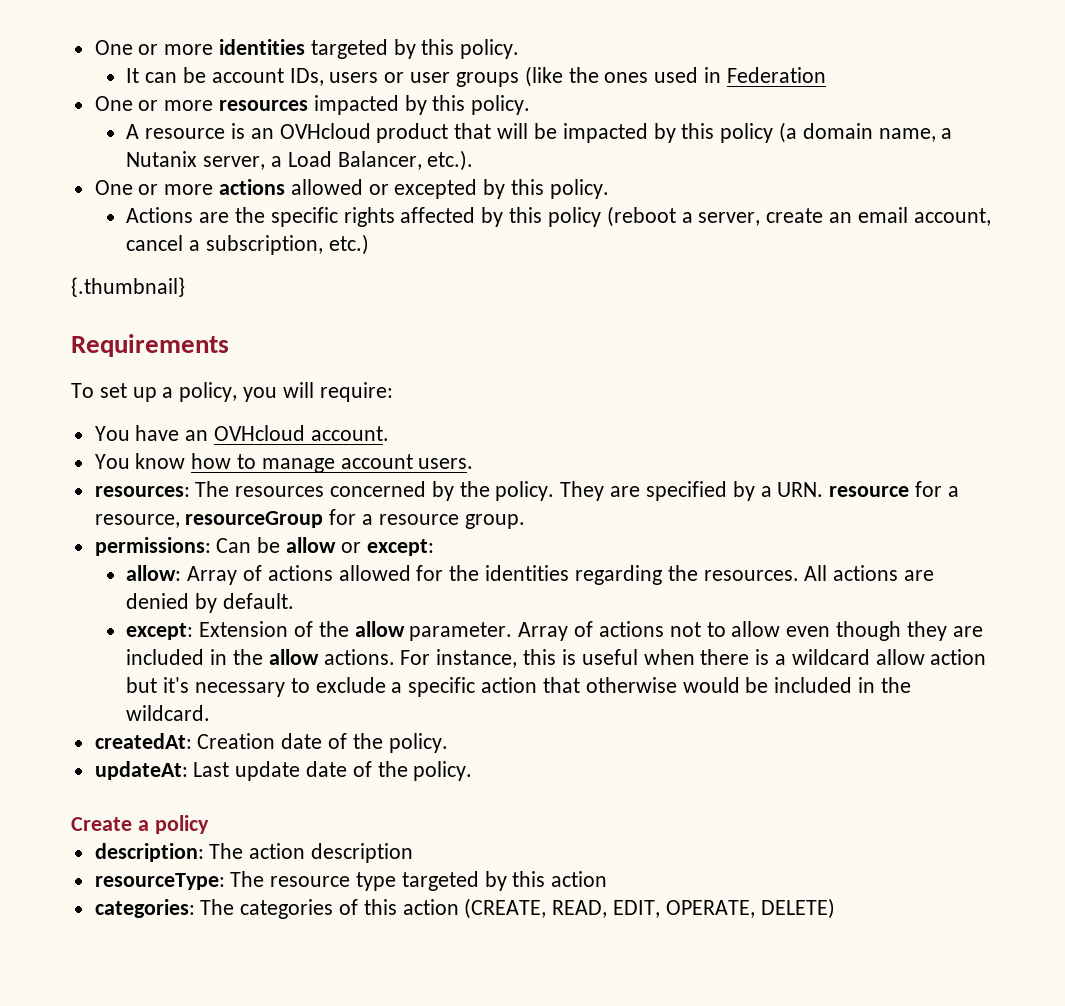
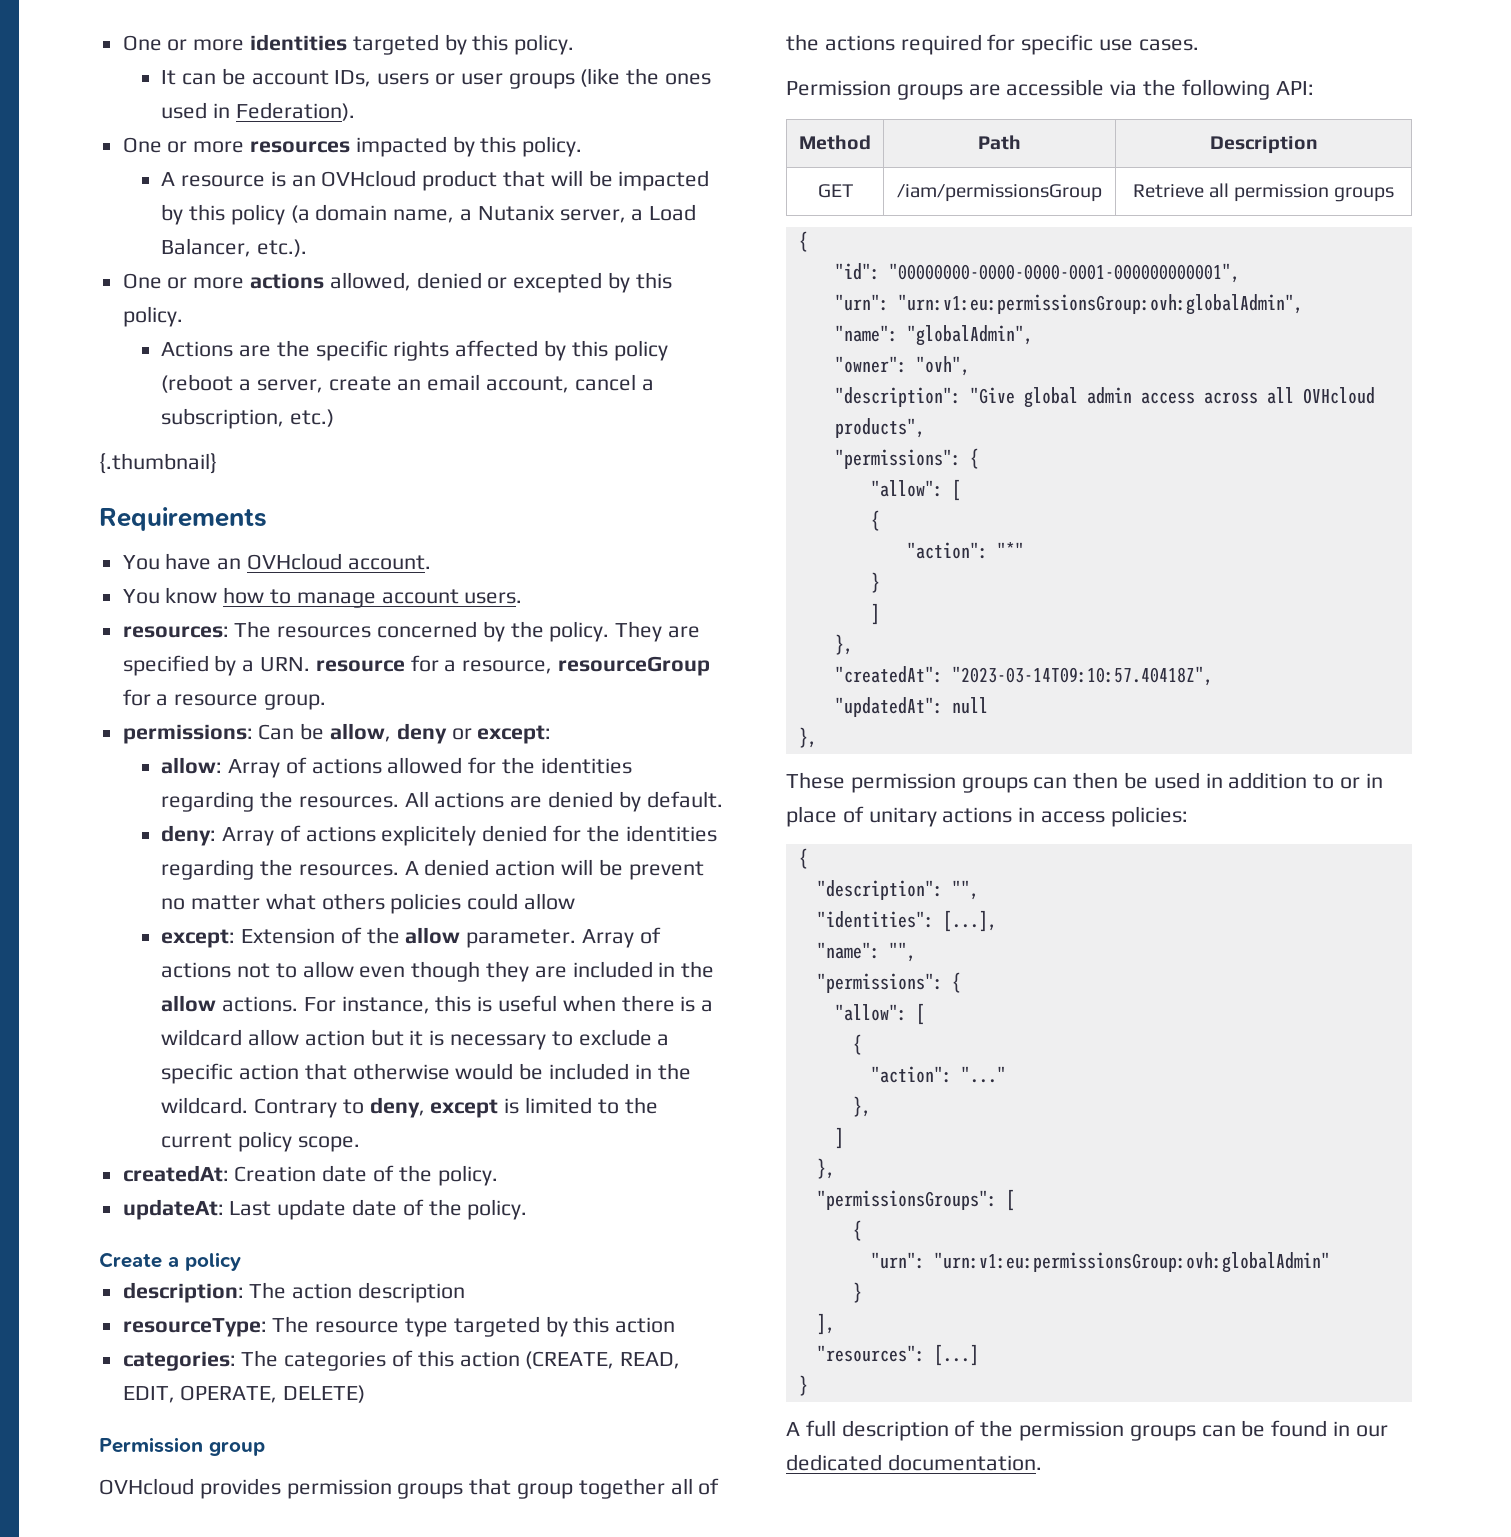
[726,67,826,83] Federation -> [235,102,355,121] Federation).
[290,179,363,195] allowed -> [329,272,482,291] allowed, denied
[71,382,393,402] // To set up a policy, you will require: -> (267, 519) none
[286,537,337,553] allow -> [330,723,447,744] allow, deny
(295, 601) none -> [161,825,717,846] [161,859,704,880] [161,893,576,914] // deny: Array of actions explicitely denied for the identities regarding the resources. A denied action will be prevent no matter what others policies could allow
[163,677,190,693] it's -> [409,1030,445,1046] it is
(211, 713) none -> [254,1097,658,1118] [161,1131,360,1152] Contrary to deny, except is limited to the current policy scope.
(835, 908) none -> [99,1437,265,1456] [99,1478,720,1499] [786,34,1199,55] [786,79,1314,100] [799,135,871,150] [978,135,1021,150] [1209,136,1318,154] [817,184,853,198] [897,184,1102,202] [1132,183,1395,202] [798,231,808,252] [834,263,1240,283] [834,294,1303,315] [834,325,1033,346] [834,356,970,376] [834,387,1375,408] [834,418,925,438] [834,448,979,469] [870,479,961,501] [870,510,880,531] [906,542,1024,559] [870,572,880,593] [870,603,880,625] [834,634,853,655] [834,666,1213,686] [834,697,988,717] [798,727,817,748] [786,772,1383,793] [786,806,1188,827] [798,848,808,869] [816,880,979,900] [816,910,997,932] [816,942,916,962] [816,972,961,993] [834,1003,925,1025] [852,1034,862,1055] [870,1066,1006,1083] [852,1096,871,1117] [834,1127,844,1149] [816,1158,835,1179] [816,1189,1015,1211] [852,1220,862,1241] [870,1252,1330,1273] [852,1282,862,1303] [816,1313,835,1335] [816,1344,979,1366] [798,1375,808,1396] [786,1420,1388,1441] [786,1454,1042,1471] // Permission group // OVHcloud provides permission groups that group together all of the actions required for specific use cases. // Permission groups are accessible via the following API: // Method | Path | Description // GET | /iam/permissionsGroup | Retrieve all permission groups // { // "id": "00000000-0000-0000-0001-000000000001", // "urn": "urn:v1:eu:permissionsGroup:ovh:globalAdmin", // "name": "globalAdmin", // "owner": "ovh", // "description": "Give global admin access across all OVHcloud products", // "permissions": { // "allow": [ // { // "action": "*" // } // ] // }, // "createdAt": "2023-03-14T09:10:57.40418Z", // "updatedAt": null // }, // These permission groups can then be used in addition to or in place of unitary actions in access policies: // { // "description": "", // "identities": [...], // "name": "", // "permissions": { // "allow": [ // { // "action": "..." // }, // ] // }, // "permissionsGroups": [ // { // "urn": "urn:v1:eu:permissionsGroup:ovh:globalAdmin" // } // ], // "resources": [...] // } // A full description of the permission groups can be found in our dedicated documentation.

